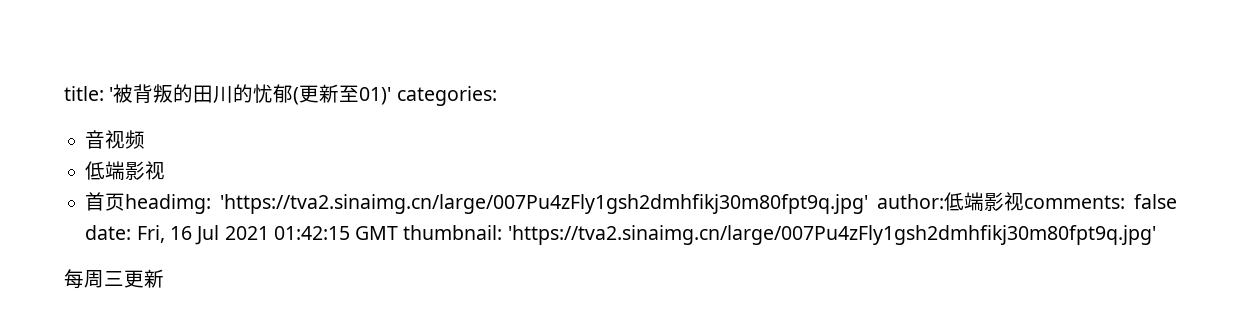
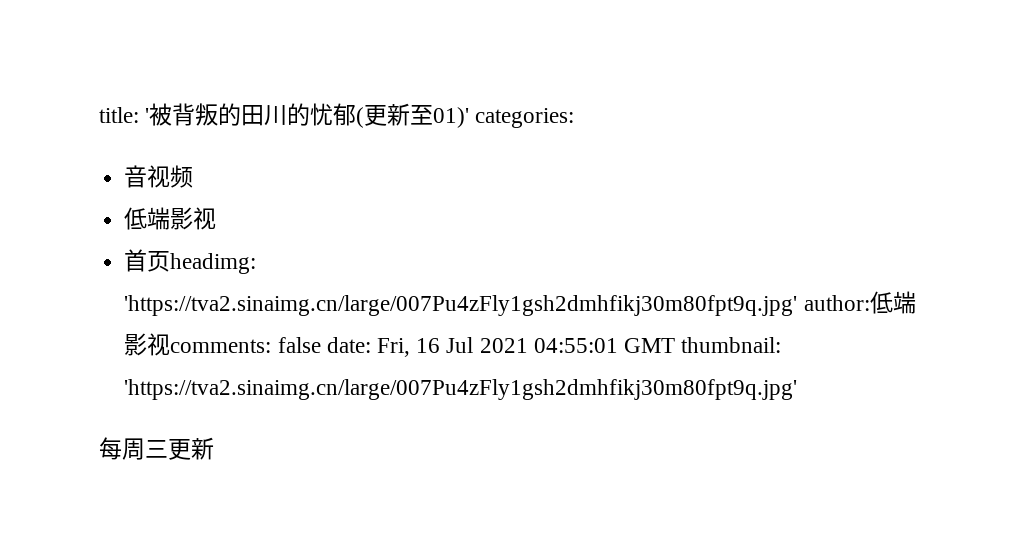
[273,226,350,240] 01:42:15 -> [533,338,618,353] 04:55:01

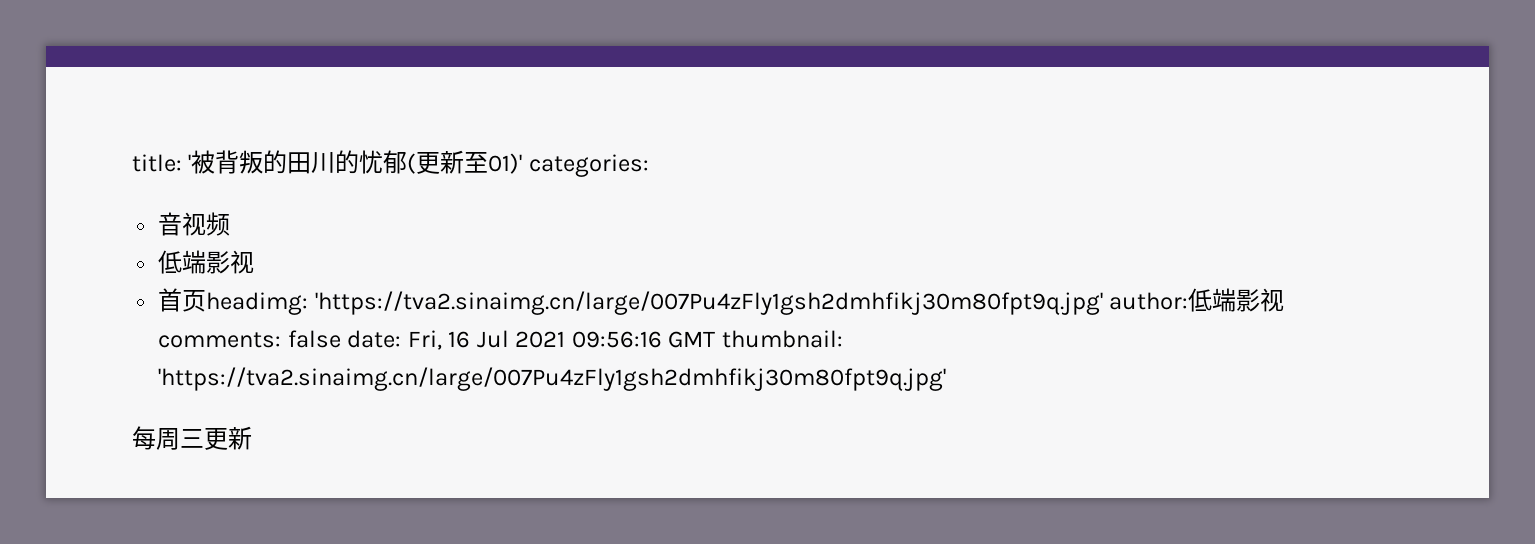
[533,338,618,353] 04:55:01 -> [571,331,662,348] 09:56:16

